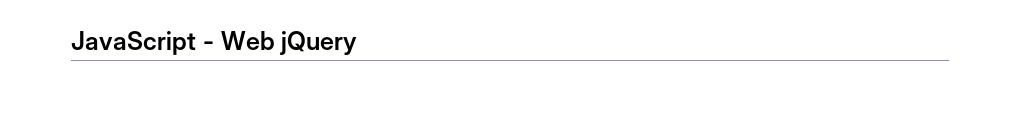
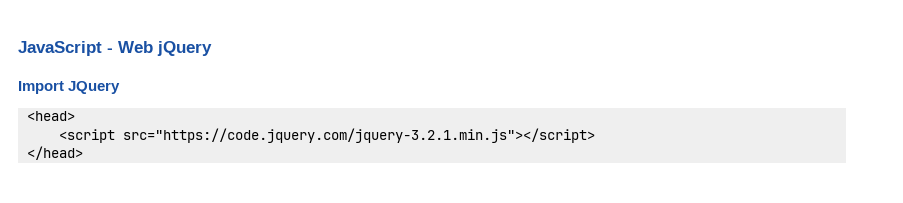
(358, 43) none -> [18,81,121,94] [26,111,75,121] [58,128,595,143] [26,146,83,160] // Import JQuery // <head> // <script src="https://code.jquery.com/jquery-3.2.1.min.js"></script> // </head>

